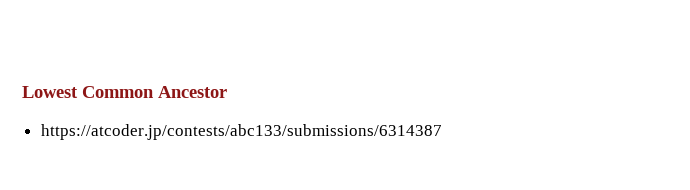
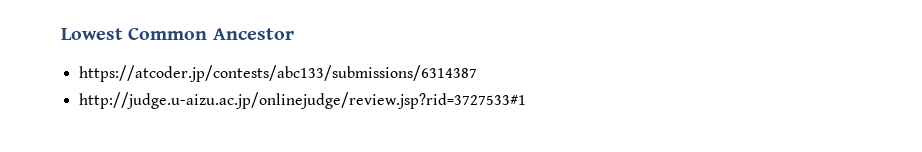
(442, 132) none -> [78,92,526,109] // http://judge.u-aizu.ac.jp/onlinejudge/review.jsp?rid=3727533#1

